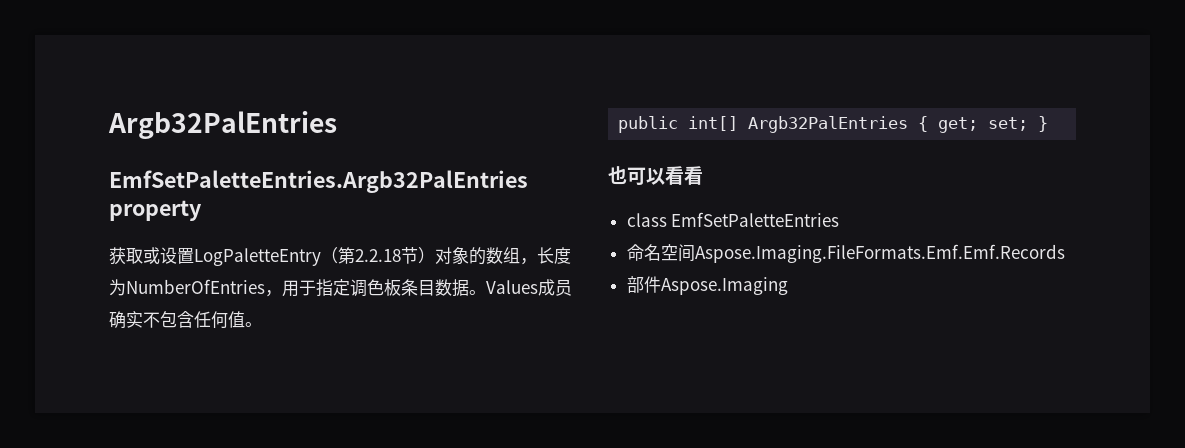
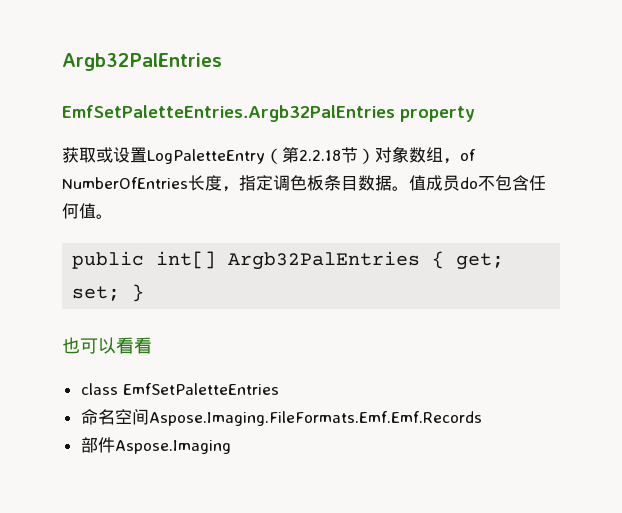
[469,247,571,265] [109,279,316,297] 的数组，长度为NumberOfEntries，用于 -> [409,147,476,164] [62,175,239,192] 数组，of NumberOfEntries长度，
[486,279,572,296] [109,311,143,329] Values成员确实 -> [409,175,478,191] 值成员do

